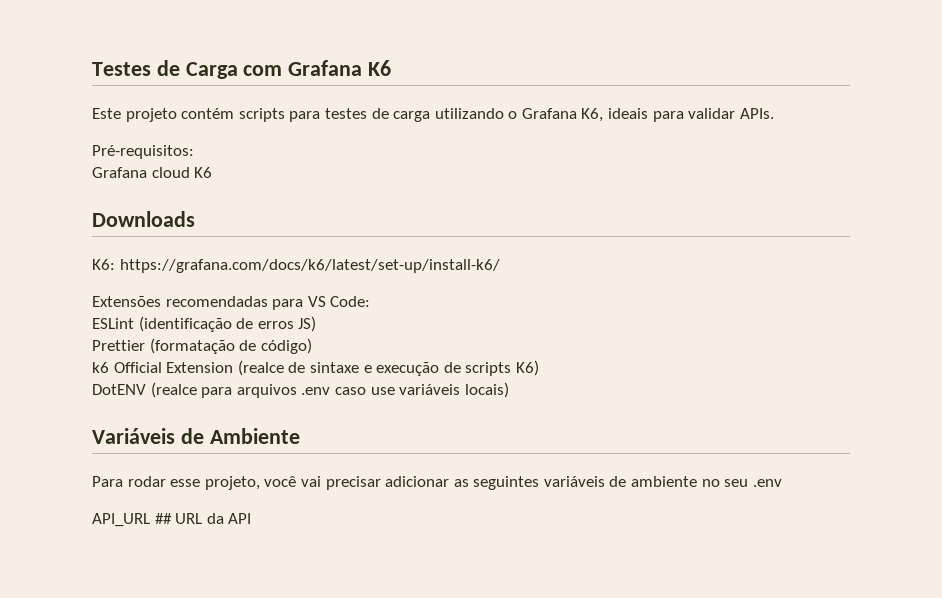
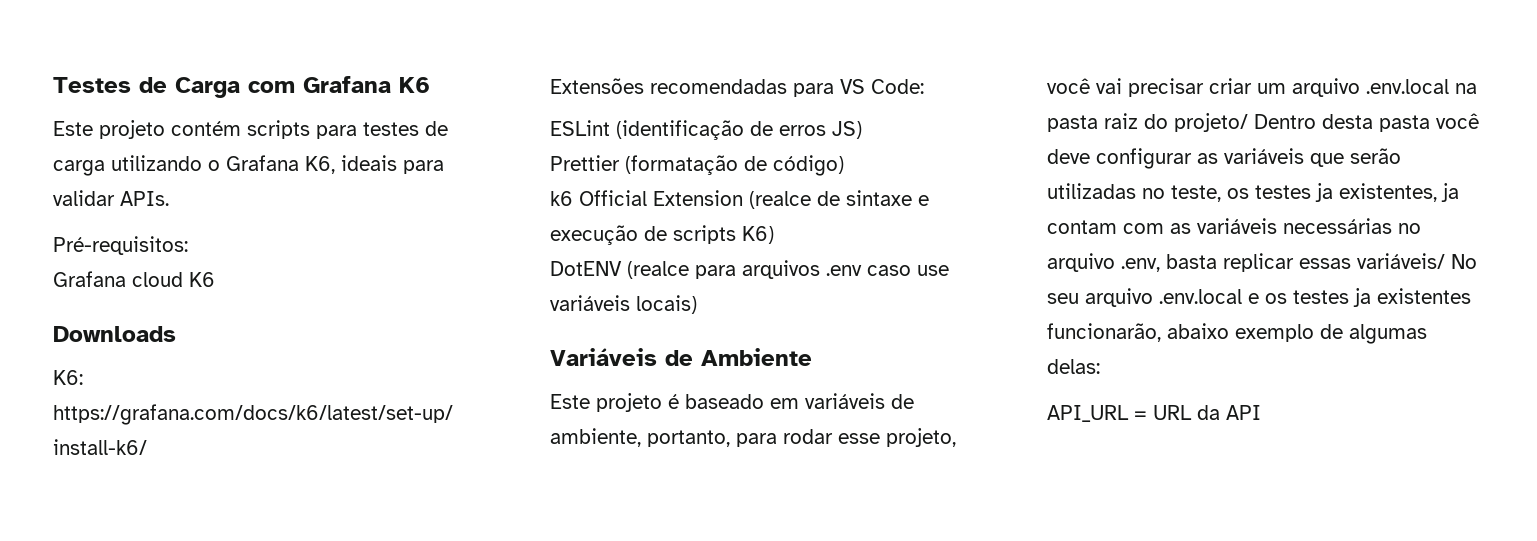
[92,476,123,487] Para -> [550,393,914,412] [550,428,777,447] Este projeto é baseado em variáveis de ambiente, portanto, para
[385,476,782,490] adicionar as seguintes variáveis de ambiente no seu .env -> [1209,78,1477,97] [1047,113,1479,132] [1047,148,1401,169] [1047,183,1459,202] [1047,218,1421,234] [1047,253,1477,272] [1047,288,1471,307] [1047,323,1427,344] [1047,359,1100,374] criar um arquivo .env.local na pasta raiz do projeto/ Dentro desta pasta você deve configurar as variáveis que serão utilizadas no teste, os testes ja existentes, ja contam com as variáveis necessárias no arquivo .env, basta replicar essas variáveis/ No seu arquivo .env.local e os testes ja existentes funcionarão, abaixo exemplo de algumas delas:
[154,513,172,524] ## -> [1134,411,1147,420] =

